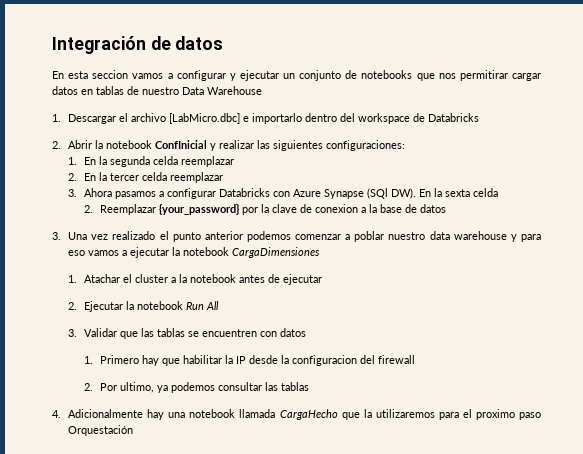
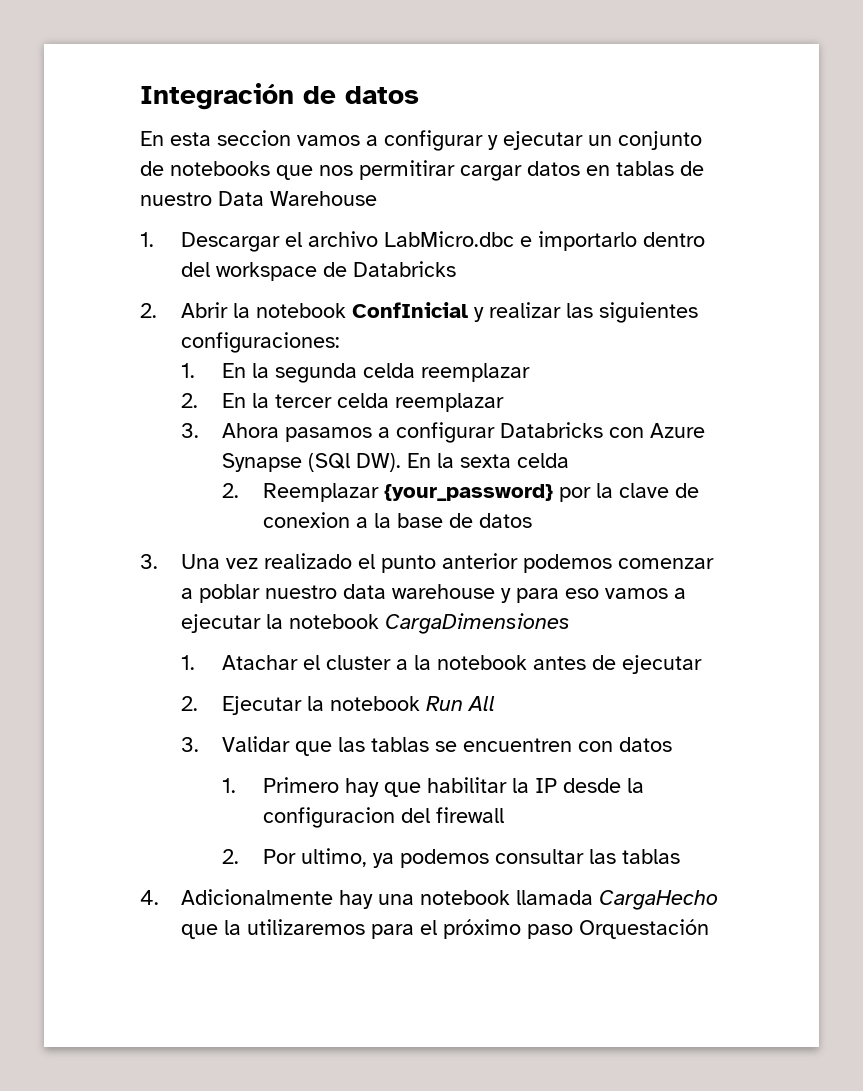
[169,113,241,124] [LabMicro.dbc] -> [383,231,514,247] LabMicro.dbc
[475,409,515,420] proximo -> [442,919,521,939] próximo

